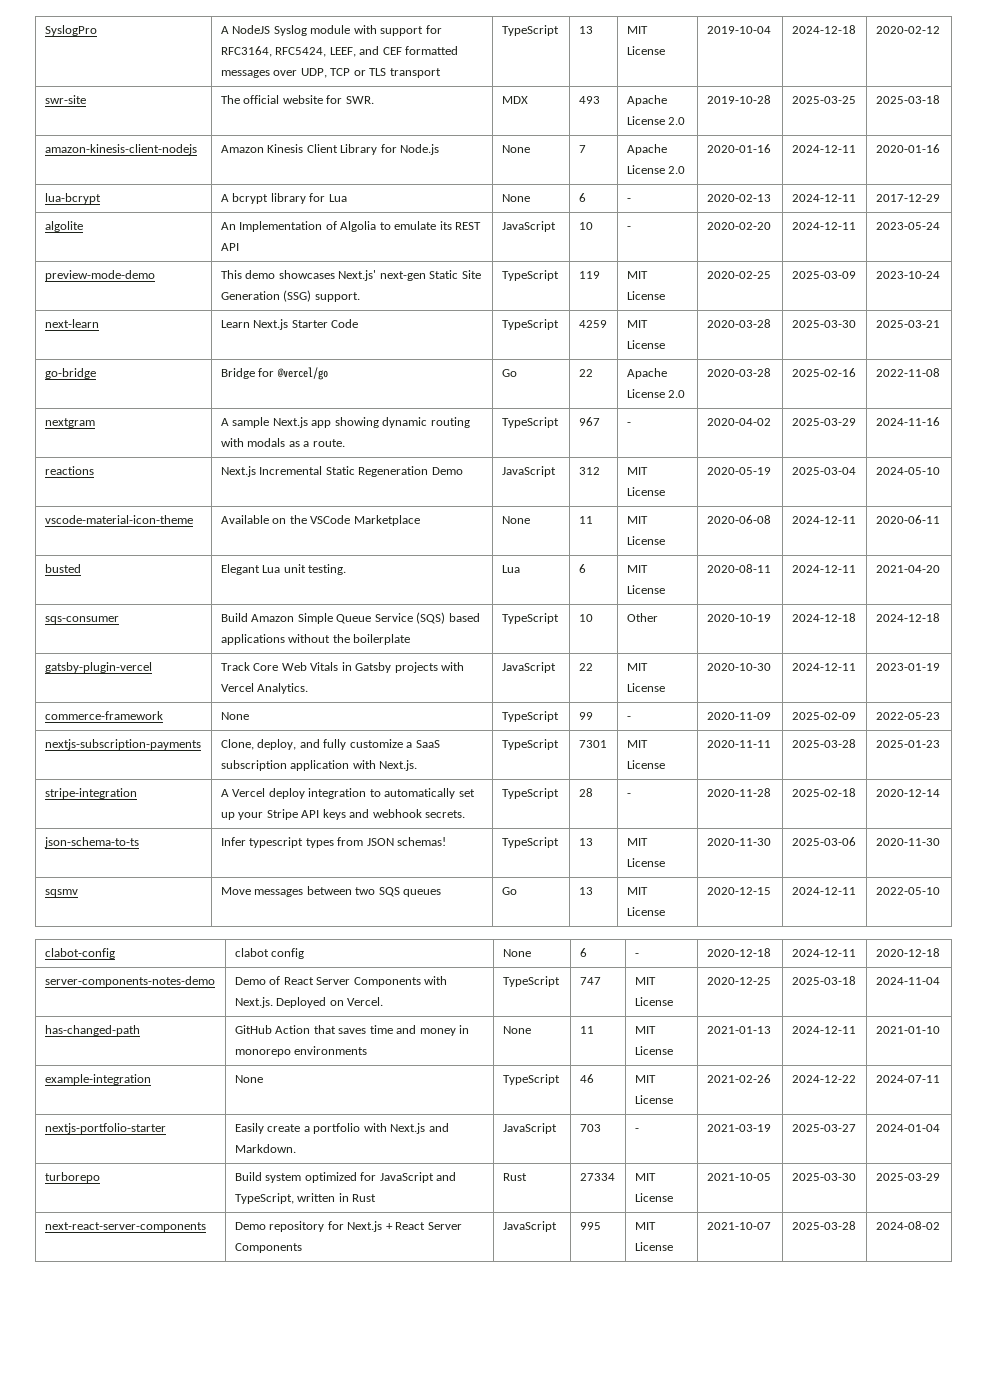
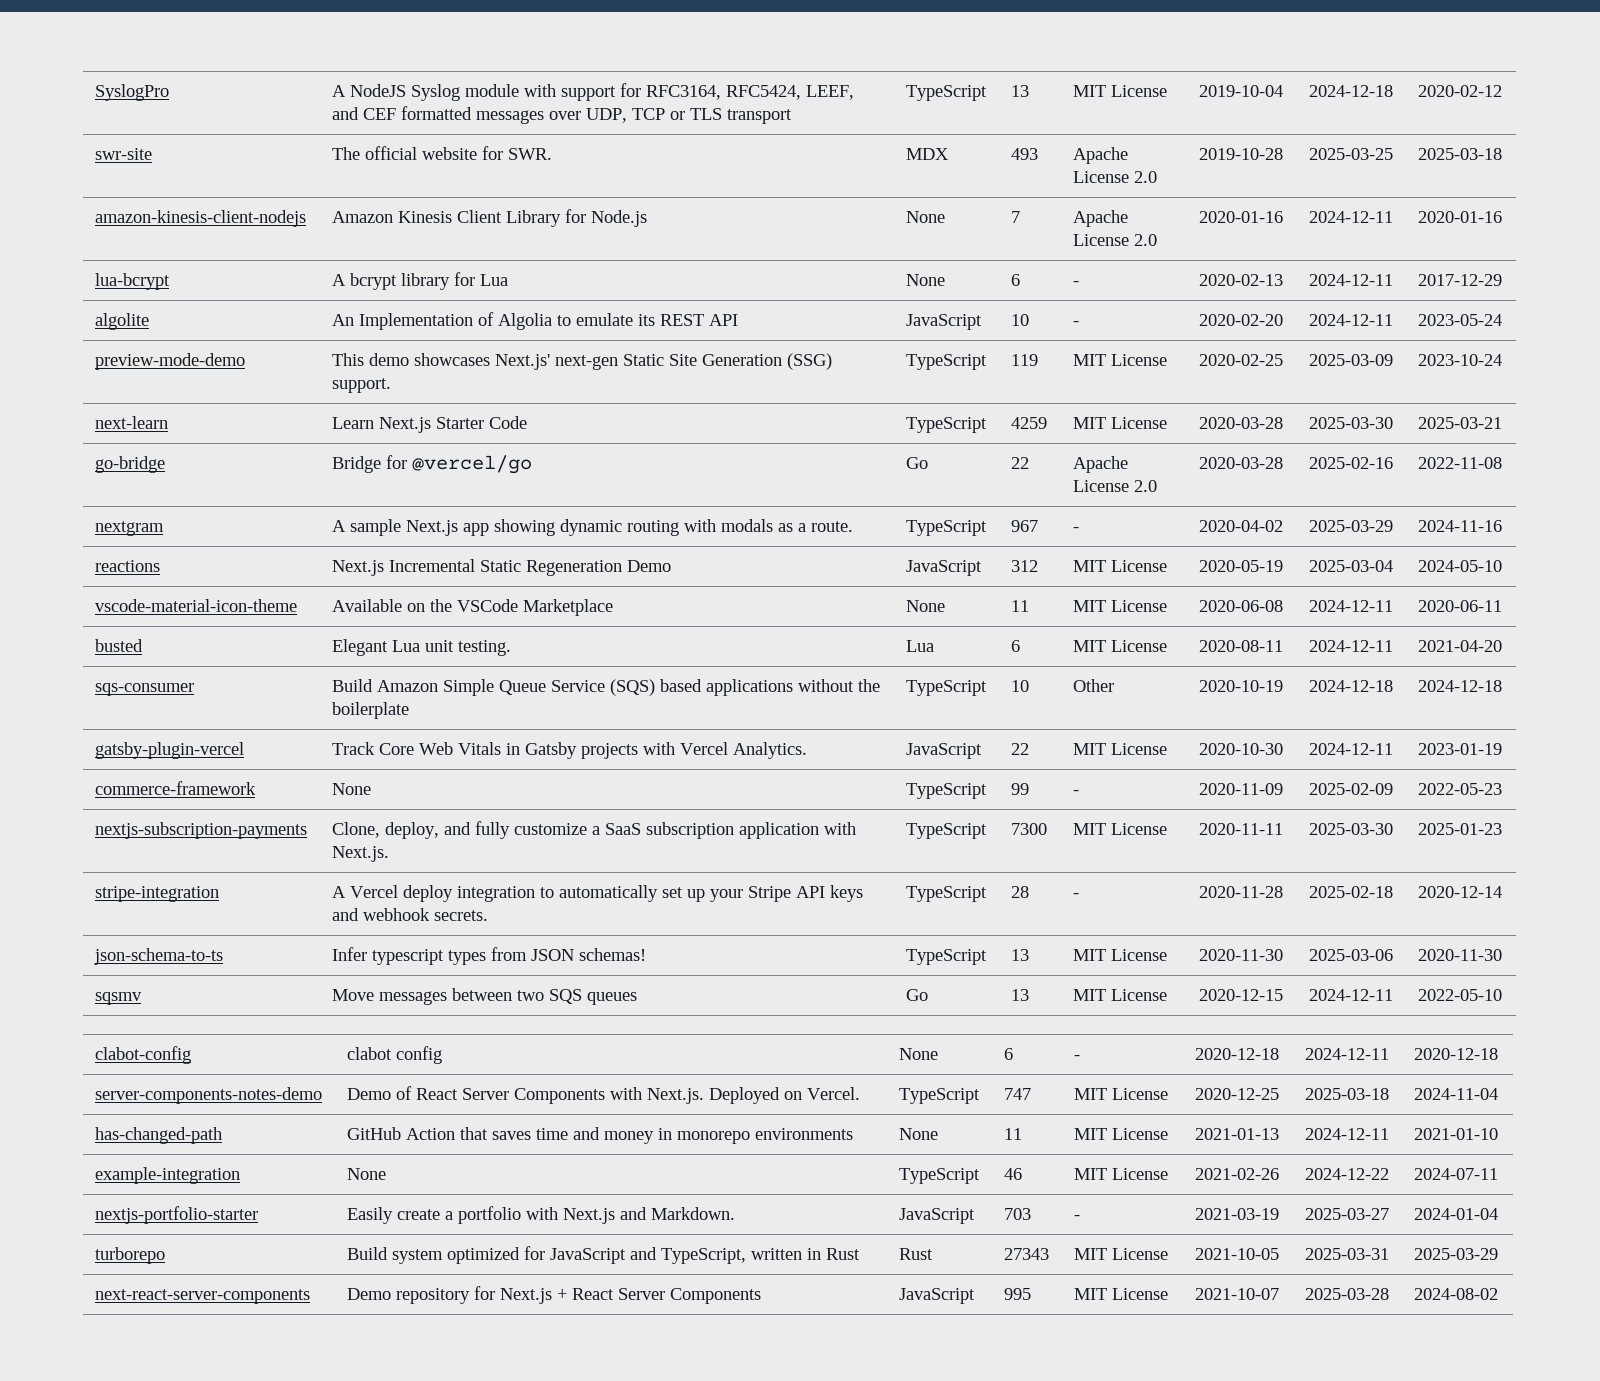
[578,740,607,748] 7301 -> [1011,823,1048,835] 7300
[791,739,856,748] 2025-03-28 -> [1309,823,1394,835] 2025-03-30
[579,1173,615,1181] 27334 -> [1004,1248,1050,1260] 27343
[791,1173,856,1181] 2025-03-30 -> [1305,1248,1390,1260] 2025-03-31

